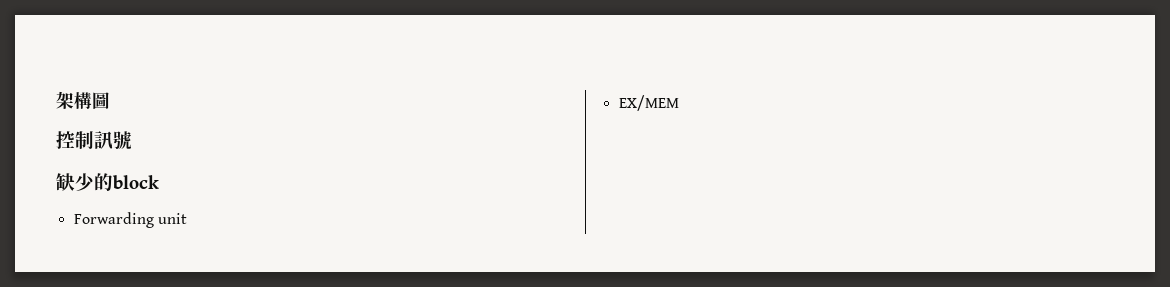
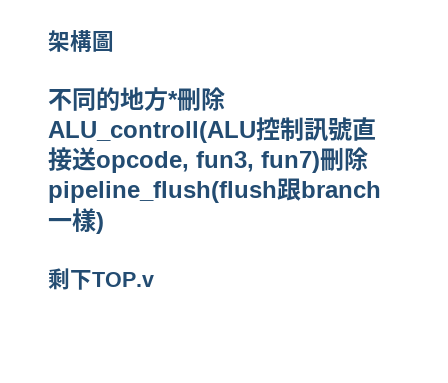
[56,131,132,149] [56,173,159,191] [73,212,187,228] [618,95,679,111] 控制訊號 // 缺少的block // Forwarding unit // EX/MEM -> [48,87,225,111] [48,117,376,143] [48,147,368,173] [48,178,381,203] [48,208,104,234] [48,268,154,290] 不同的地方*刪除ALU_controll(ALU控制訊號直接送opcode, fun3, fun7)刪除pipeline_flush(flush跟branch一樣) // 剩下TOP.v

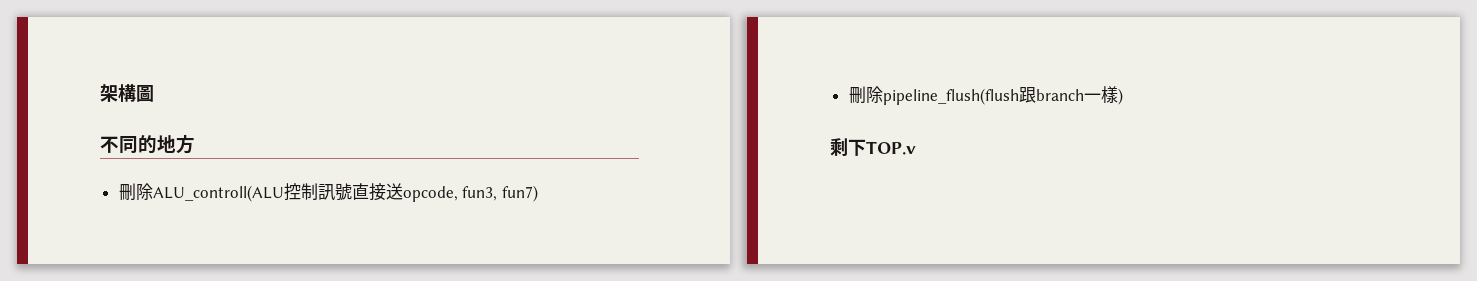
[168,91,178,108] * -> (195, 144) //
(320, 162) none -> (538, 193) //

